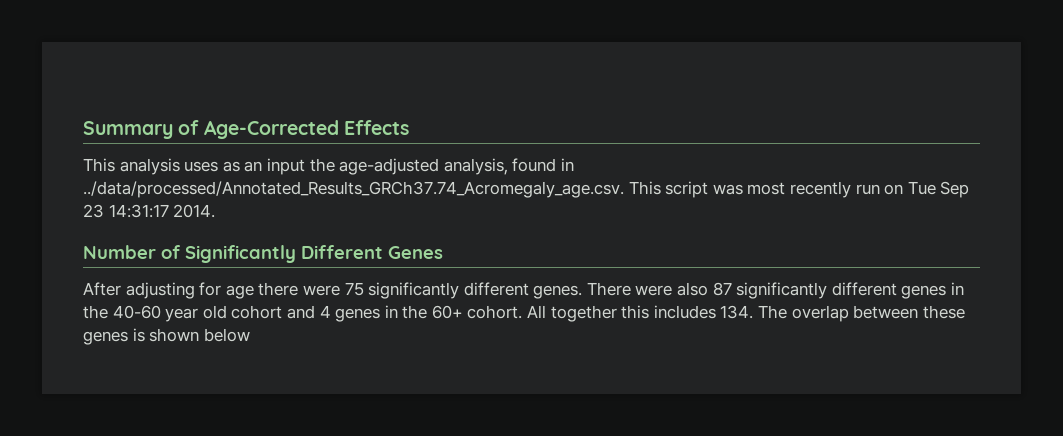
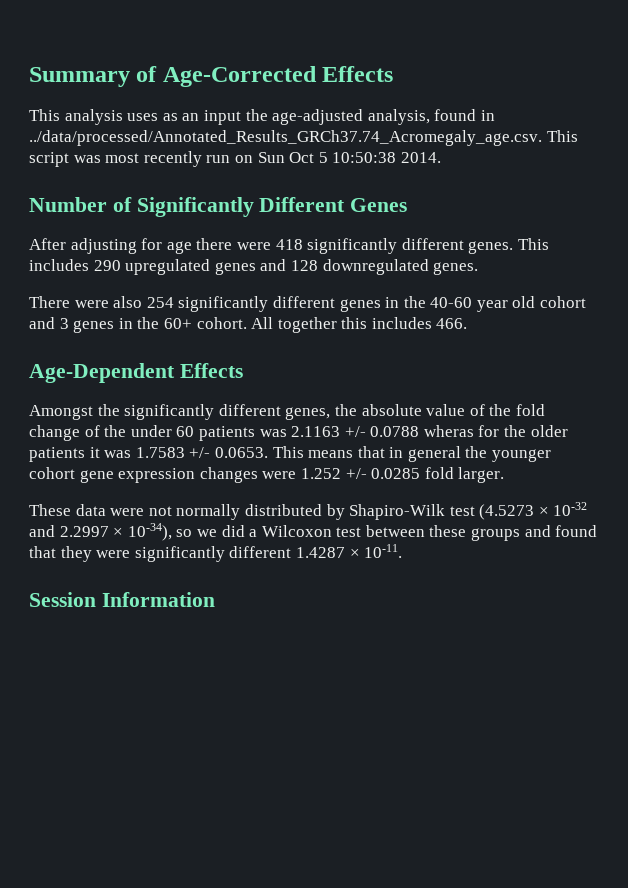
[907,181,970,198] [83,204,169,218] Tue Sep 23 14:31:17 -> [257,152,397,163] Sun Oct 5 10:50:38
[344,282,364,296] 75 -> [275,239,303,250] 418
(583, 292) none -> [517,238,549,250] [29,259,479,275] This includes 290 upregulated genes and 128 downregulated genes. //
[712,282,732,296] 87 -> [146,297,174,308] 254
[319,305,331,318] 4 -> [59,318,69,329] 3
[720,305,965,322] [83,328,250,345] 134. The overlap between these genes is shown below -> [436,318,468,329] [29,363,243,383] [29,404,545,420] [29,425,568,441] [29,446,552,462] [29,467,505,483] [29,502,588,520] [29,523,598,541] [29,544,403,562] [29,592,215,607] 466. // Age-Dependent Effects // Amongst the significantly different genes, the absolute value of the fold change of the under 60 patients was 2.1163 +/- 0.0788 wheras for the older patients it was 1.7583 +/- 0.0653. This means that in general the younger cohort gene expression changes were 1.252 +/- 0.0285 fold larger. // These data were not normally distributed by Shapiro-Wilk test (4.5273 × 10-32 and 2.2997 × 10-34), so we did a Wilcoxon test between these groups and found that they were significantly different 1.4287 × 10-11. // Session Information

